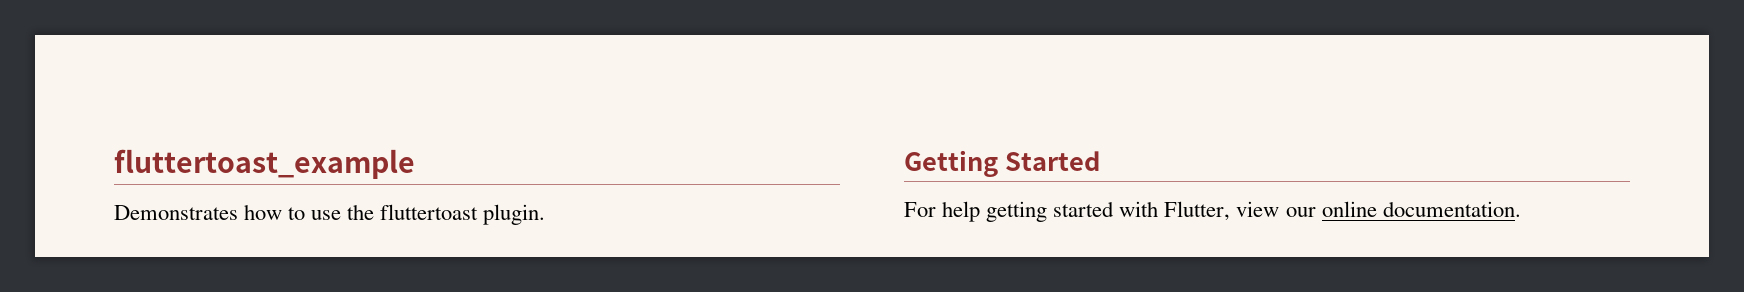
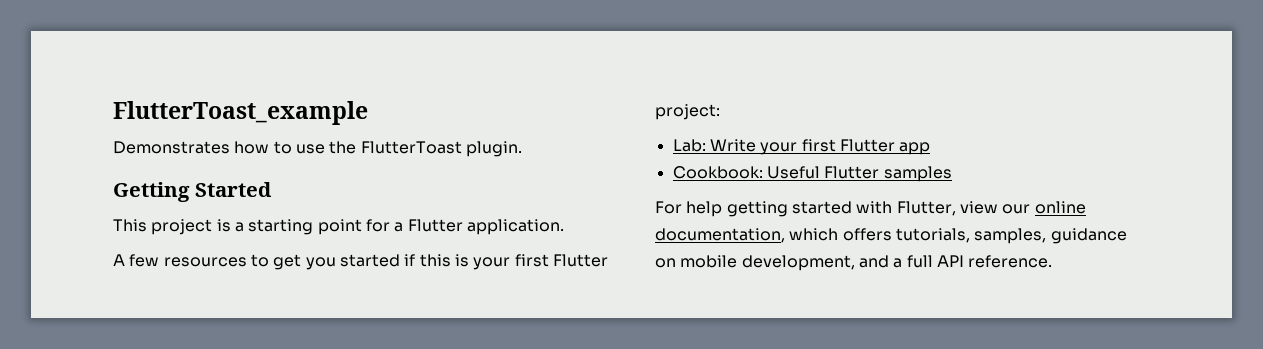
[114,149,415,179] fluttertoast_example -> [113,101,368,125] FlutterToast_example
[380,204,479,220] fluttertoast -> [360,141,462,154] FlutterToast
(1100, 161) none -> [113,219,564,235] [113,254,608,270] [655,104,720,120] [672,139,931,155] [672,166,952,182] // This project is a starting point for a Flutter application. // A few resources to get you started if this is your first Flutter project: // Lab: Write your first Flutter app // Cookbook: Useful Flutter samples
[1382,201,1521,217] documentation. -> [655,228,1127,244] [655,255,1053,271] documentation, which offers tutorials, samples, guidance on mobile development, and a full API reference.

